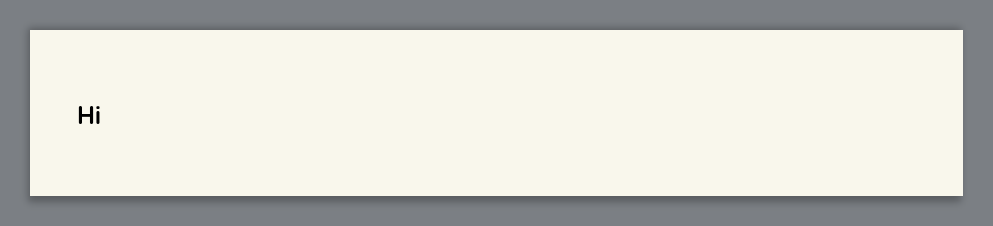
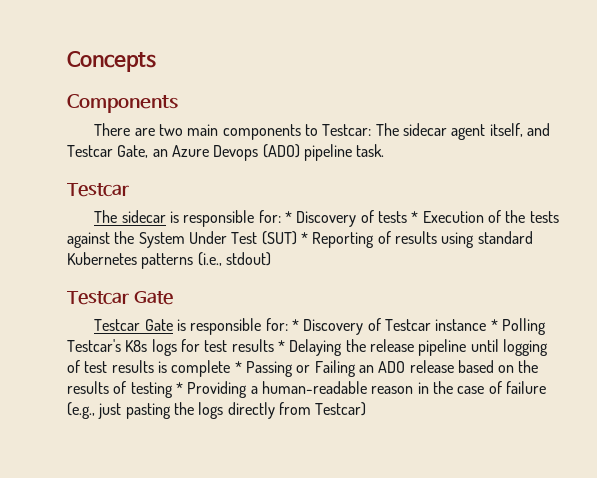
[77,106,101,124] Hi -> [67,51,156,72] [67,94,178,113] [94,123,550,140] [67,144,385,161] [67,183,129,197] [94,210,559,227] [67,231,533,248] [67,252,271,269] [67,291,173,305] [94,318,546,335] [67,339,548,356] [67,360,539,377] [67,381,546,398] [67,402,367,419] Concepts // Components // There are two main components to Testcar: The sidecar agent itself, and Testcar Gate, an Azure Devops (ADO) pipeline task. // Testcar // The sidecar is responsible for: * Discovery of tests * Execution of the tests against the System Under Test (SUT) * Reporting of results using standard Kubernetes patterns (i.e., stdout) // Testcar Gate // Testcar Gate is responsible for: * Discovery of Testcar instance * Polling Testcar's K8s logs for test results * Delaying the release pipeline until logging of test results is complete * Passing or Failing an ADO release based on the results of testing * Providing a human-readable reason in the case of failure (e.g., just pasting the logs directly from Testcar)

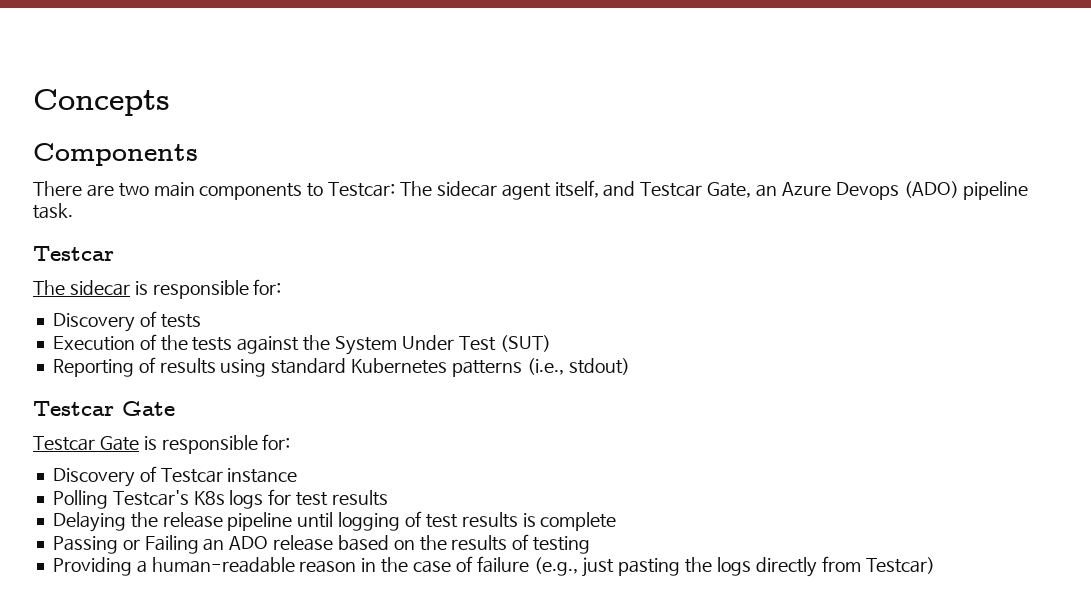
[285,211,293,223] * -> (282, 287) //
[411,211,419,223] * -> (201, 321) //
[300,232,308,244] * -> (551, 343) //
[292,319,300,331] * -> (291, 442) //
[490,319,498,331] * -> (298, 475) //
[277,340,285,352] * -> (388, 498) //
[234,361,242,373] * -> (617, 521) //
[175,382,183,394] * -> (591, 545) //

